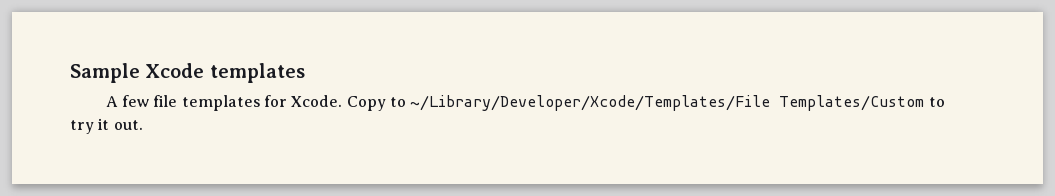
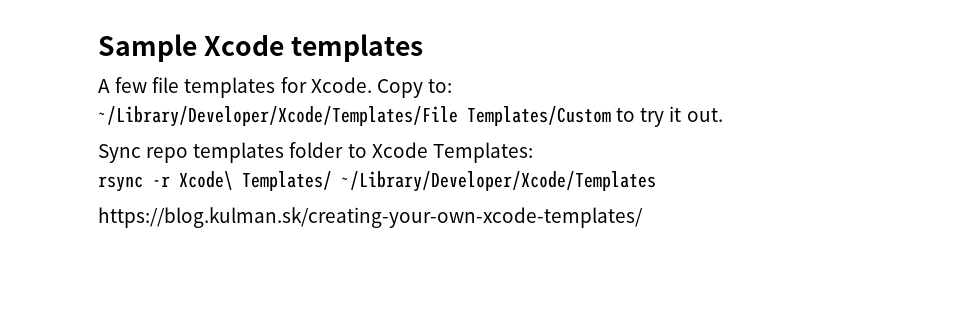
[389,97,406,107] to -> [427,79,452,93] to: //
(143, 125) none -> [98,142,533,163] [98,171,656,192] [98,207,643,228] // Sync repo templates folder to Xcode Templates: // rsync -r Xcode\ Templates/ ~/Library/Developer/Xcode/Templates // https://blog.kulman.sk/creating-your-own-xcode-templates/

